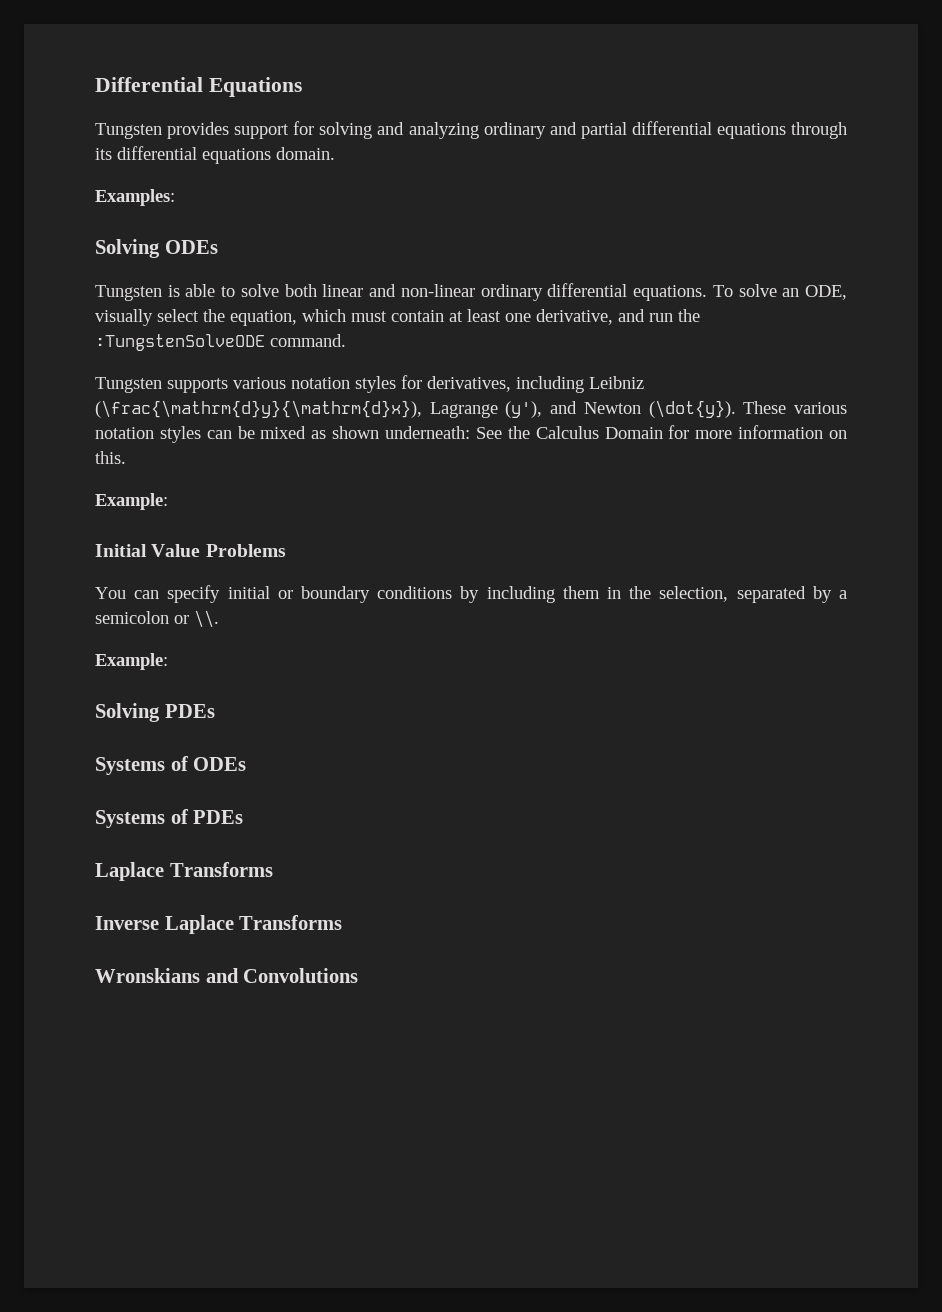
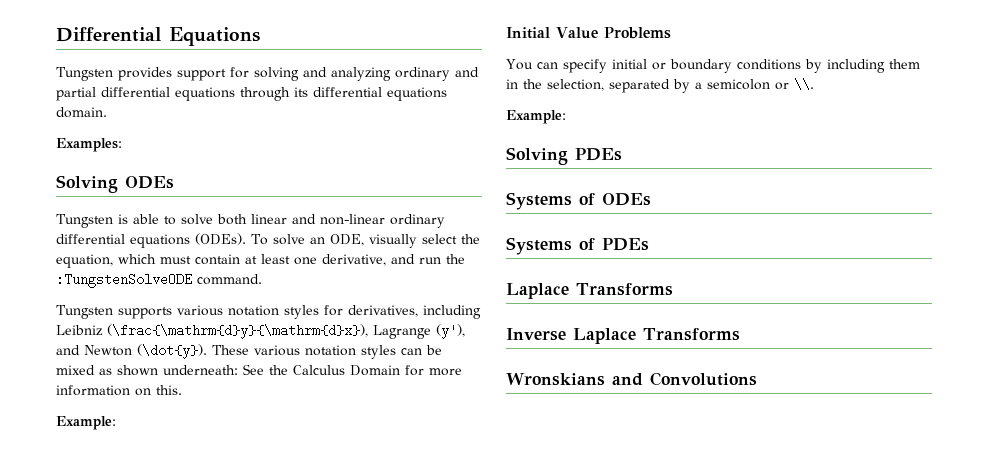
[633,285,708,301] equations. -> [130,233,246,248] equations (ODEs).

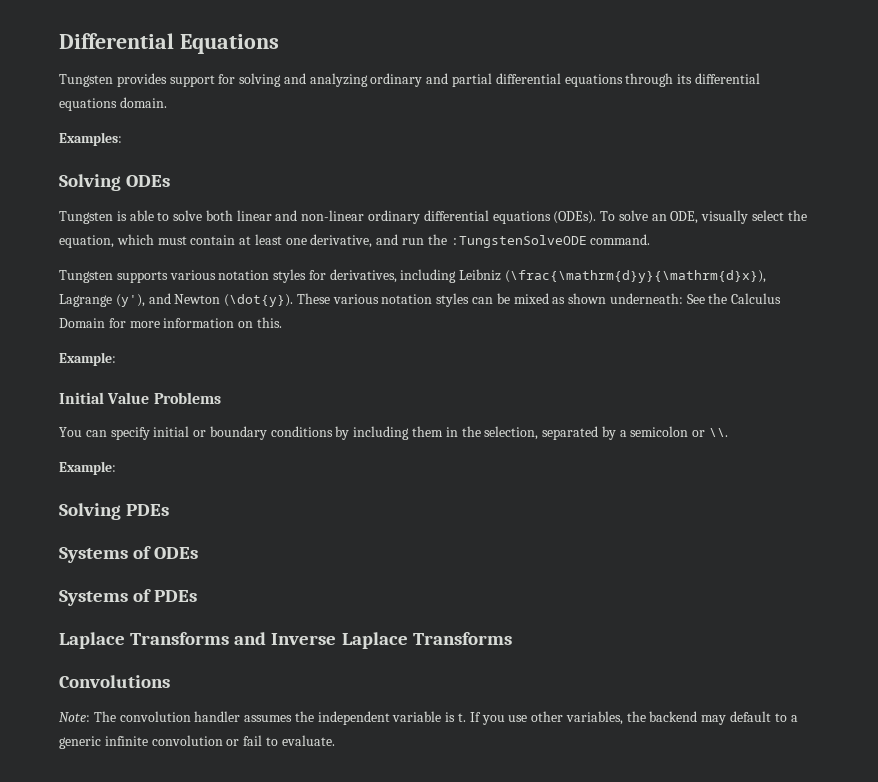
(673, 289) // -> [234,632,267,645] and
[506,373,643,386] Wronskians and -> (512, 638) none
(757, 379) none -> [59,711,798,725] [59,735,335,749] // Note: The convolution handler assumes the independent variable is t. If you use other variables, the backend may default to a generic infinite convolution or fail to evaluate.

